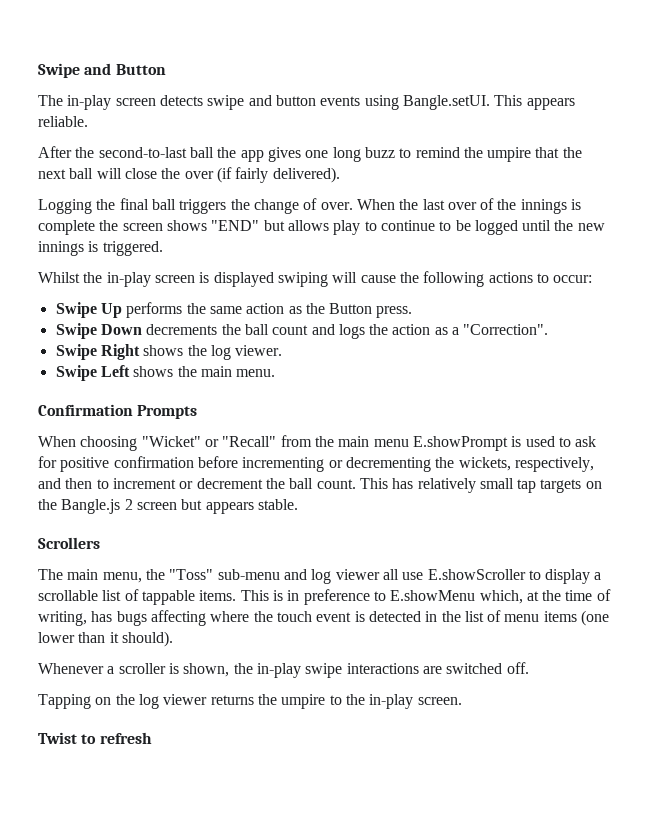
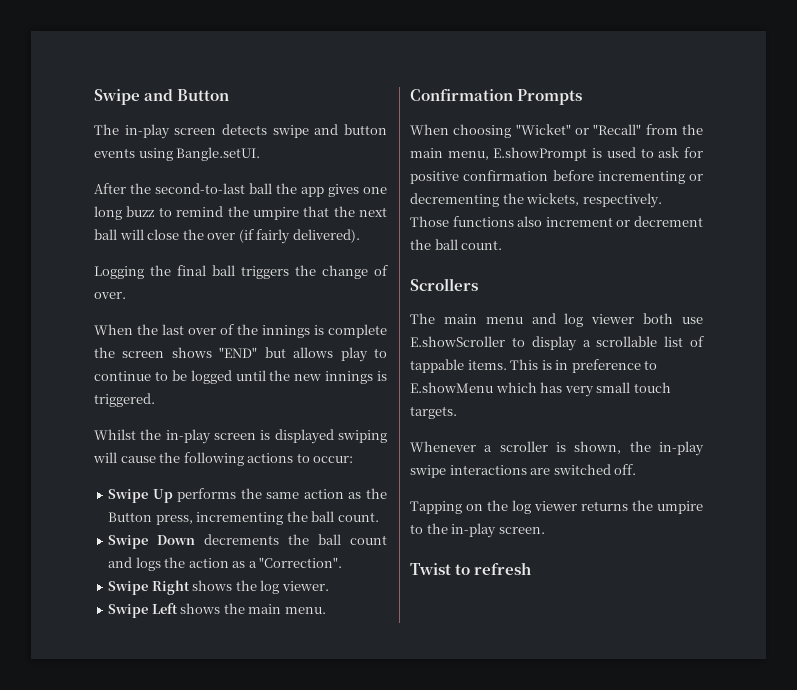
[494,95,575,110] [38,116,88,127] This appears reliable. -> (261, 154) none
(353, 206) none -> (126, 295) //
[376,306,413,318] press. -> [155,511,379,525] press, incrementing the ball count.
[373,439,409,447] menu -> [447,151,489,160] menu,
[514,457,594,472] [38,478,109,489] respectively, and then to -> [582,193,662,208] [410,216,543,227] respectively. Those functions also
[359,478,602,493] [38,499,298,514] This has relatively small tap targets on the Bangle.js 2 screen but appears stable. -> (503, 245) none
[102,569,280,583] menu, the "Toss" sub-menu -> [485,317,523,324] menu
[382,569,399,580] all -> [643,313,674,324] both
[479,589,611,604] [38,610,610,626] [38,631,173,647] which, at the time of writing, has bugs affecting where the touch event is detected in the list of menu items (one lower than it should). -> [495,382,671,397] [410,406,457,419] which has very small touch targets.

